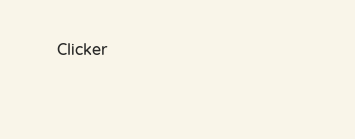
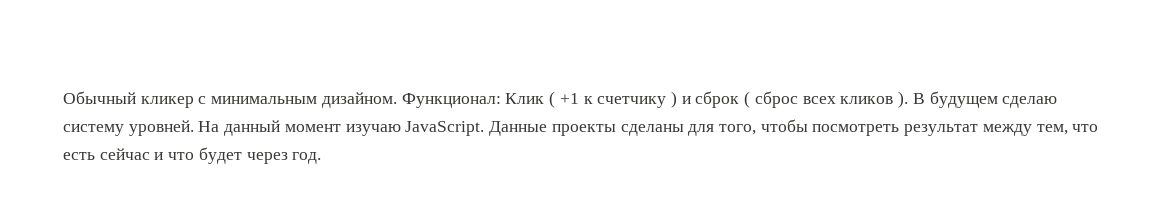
[57,43,108,55] Clicker -> [63,91,1058,108] [63,119,1099,136] [63,147,322,164] Обычный кликер с минимальным дизайном. Функционал: Клик ( +1 к счетчику ) и сброк ( сброс всех кликов ). В будущем сделаю систему уровней. На данный момент изучаю JavaScript. Данные проекты сделаны для того, чтобы посмотреть результат между тем, что есть сейчас и что будет через год.

